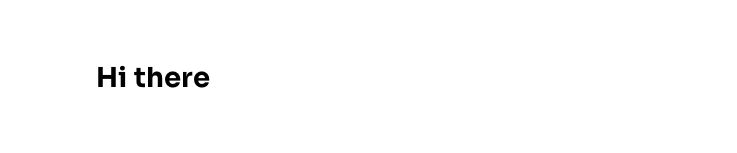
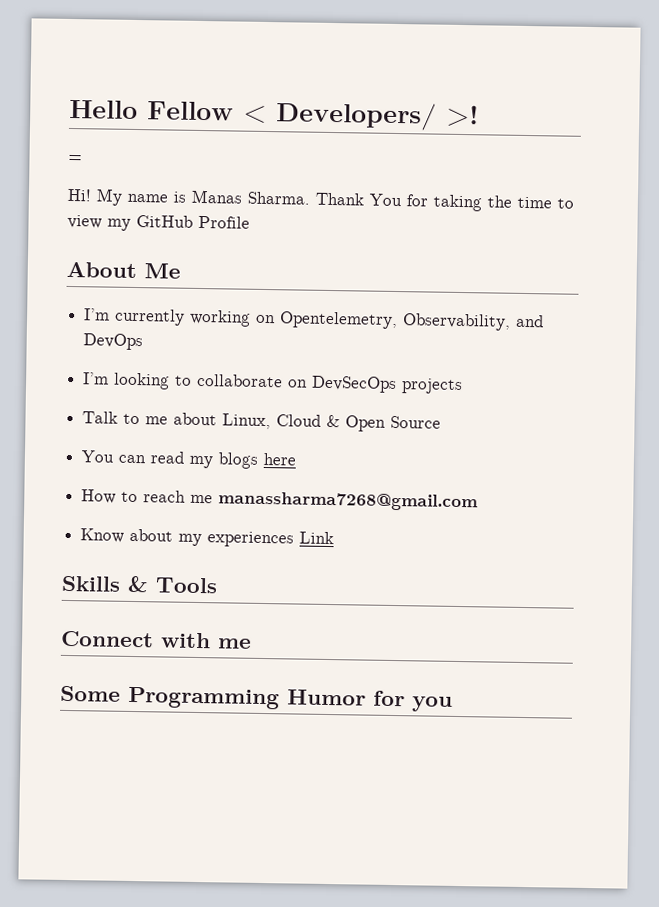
[96,65,211,88] Hi there -> [69,99,479,131] [68,154,82,163] [67,188,574,212] [67,214,250,231] [66,261,181,279] [84,308,545,331] [83,333,144,351] [83,372,464,395] [82,411,442,432] [81,450,297,469] [81,489,479,512] [80,528,335,548] [61,575,218,594] [61,630,252,649] [60,685,453,712] Hello Fellow < Developers/ >! // = // Hi! My name is Manas Sharma. Thank You for taking the time to view my GitHub Profile // About Me // I’m currently working on Opentelemetry, Observability, and DevOps // I’m looking to collaborate on DevSecOps projects // Talk to me about Linux, Cloud & Open Source // You can read my blogs here // How to reach me manassharma7268@gmail.com // Know about my experiences Link // Skills & Tools // Connect with me // Some Programming Humor for you

